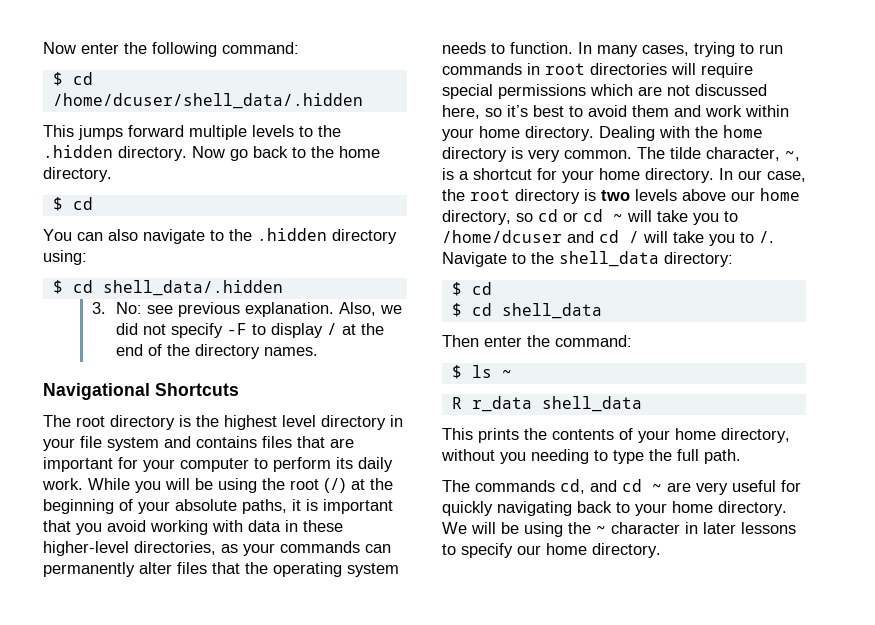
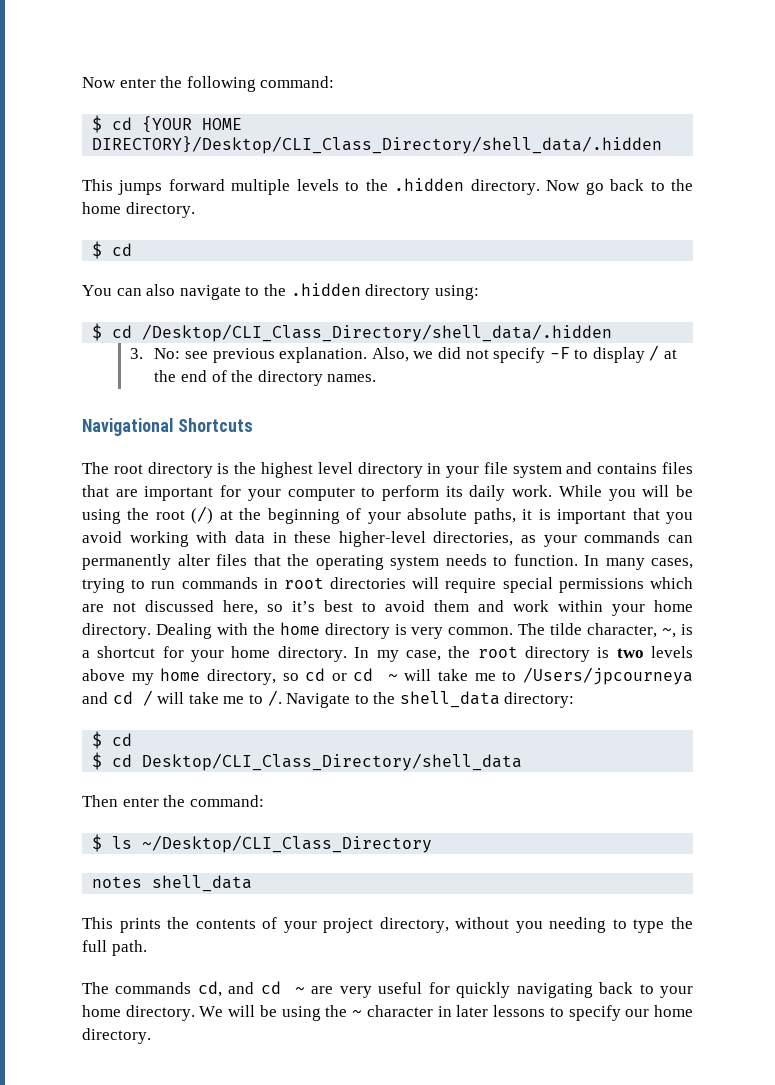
[52,93,363,109] /home/dcuser/shell_data/.hidden -> [142,116,243,133] [92,136,663,154] {YOUR HOME DIRECTORY}/Desktop/CLI_Class_Directory/shell_data/.hidden
[102,280,283,296] shell_data/.hidden -> [142,324,613,342] /Desktop/CLI_Class_Directory/shell_data/.hidden
[738,170,762,180] our -> [376,650,399,662] my
[731,191,755,201] our -> [131,673,154,685] my
[693,211,738,225] [442,230,562,243] you to /home/dcuser -> [474,667,693,685] me to /Users/jpcourneya
[709,234,735,246] you -> [223,696,245,704] me
[501,303,602,319] shell_data -> [142,753,523,771] Desktop/CLI_Class_Directory/shell_data
[501,369,512,378] [451,396,532,412] ~ // R r_data -> [142,835,433,853] [92,876,143,888] ~/Desktop/CLI_Class_Directory // notes
[675,428,716,440] home -> [323,918,374,933] project

